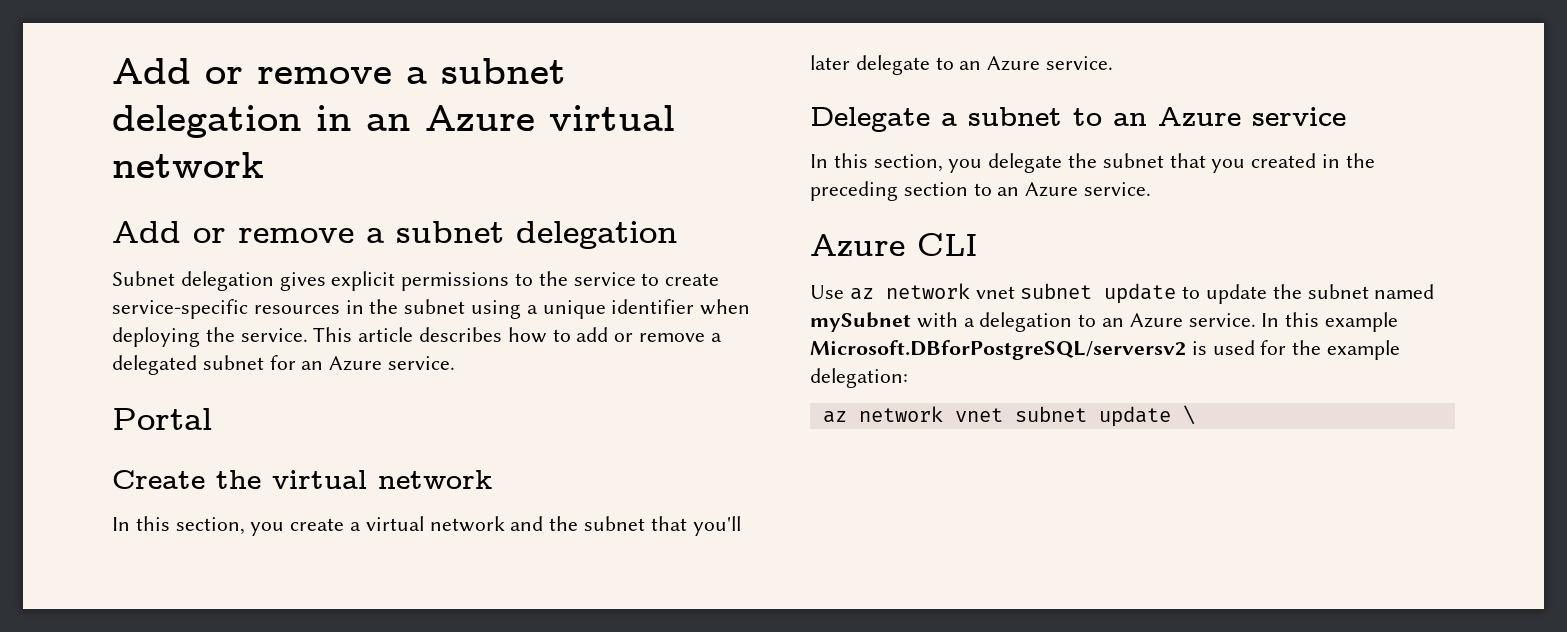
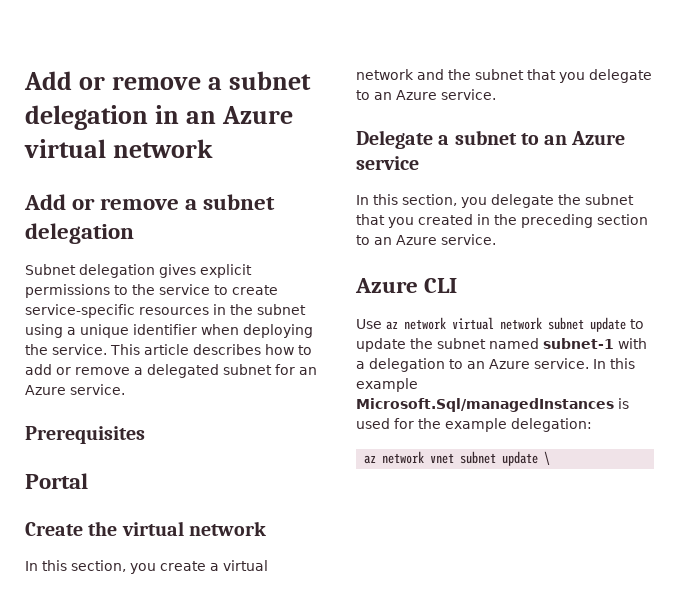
(456, 363) none -> [25,426,145,444] // Prerequisites
[692,516,741,536] [810,55,850,70] you'll later -> [559,72,585,83] you
[975,286,1015,299] vnet -> [452,317,542,330] virtual network
[810,312,911,332] mySubnet -> [543,338,614,349] subnet-1
[810,340,1186,360] Microsoft.DBforPostgreSQL/serversv2 -> [356,398,614,412] Microsoft.Sql/managedInstances

